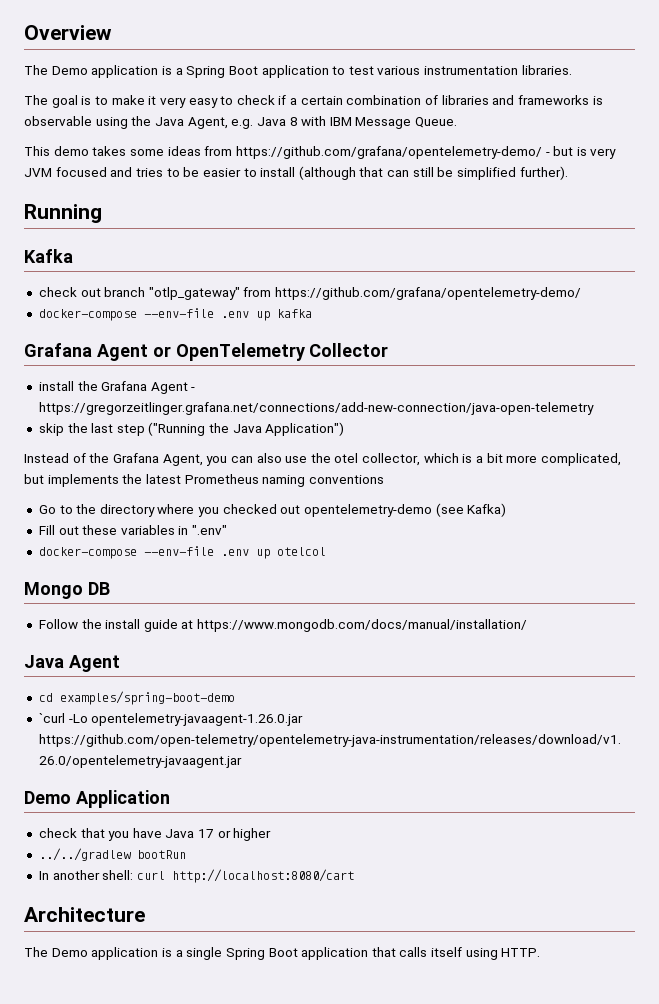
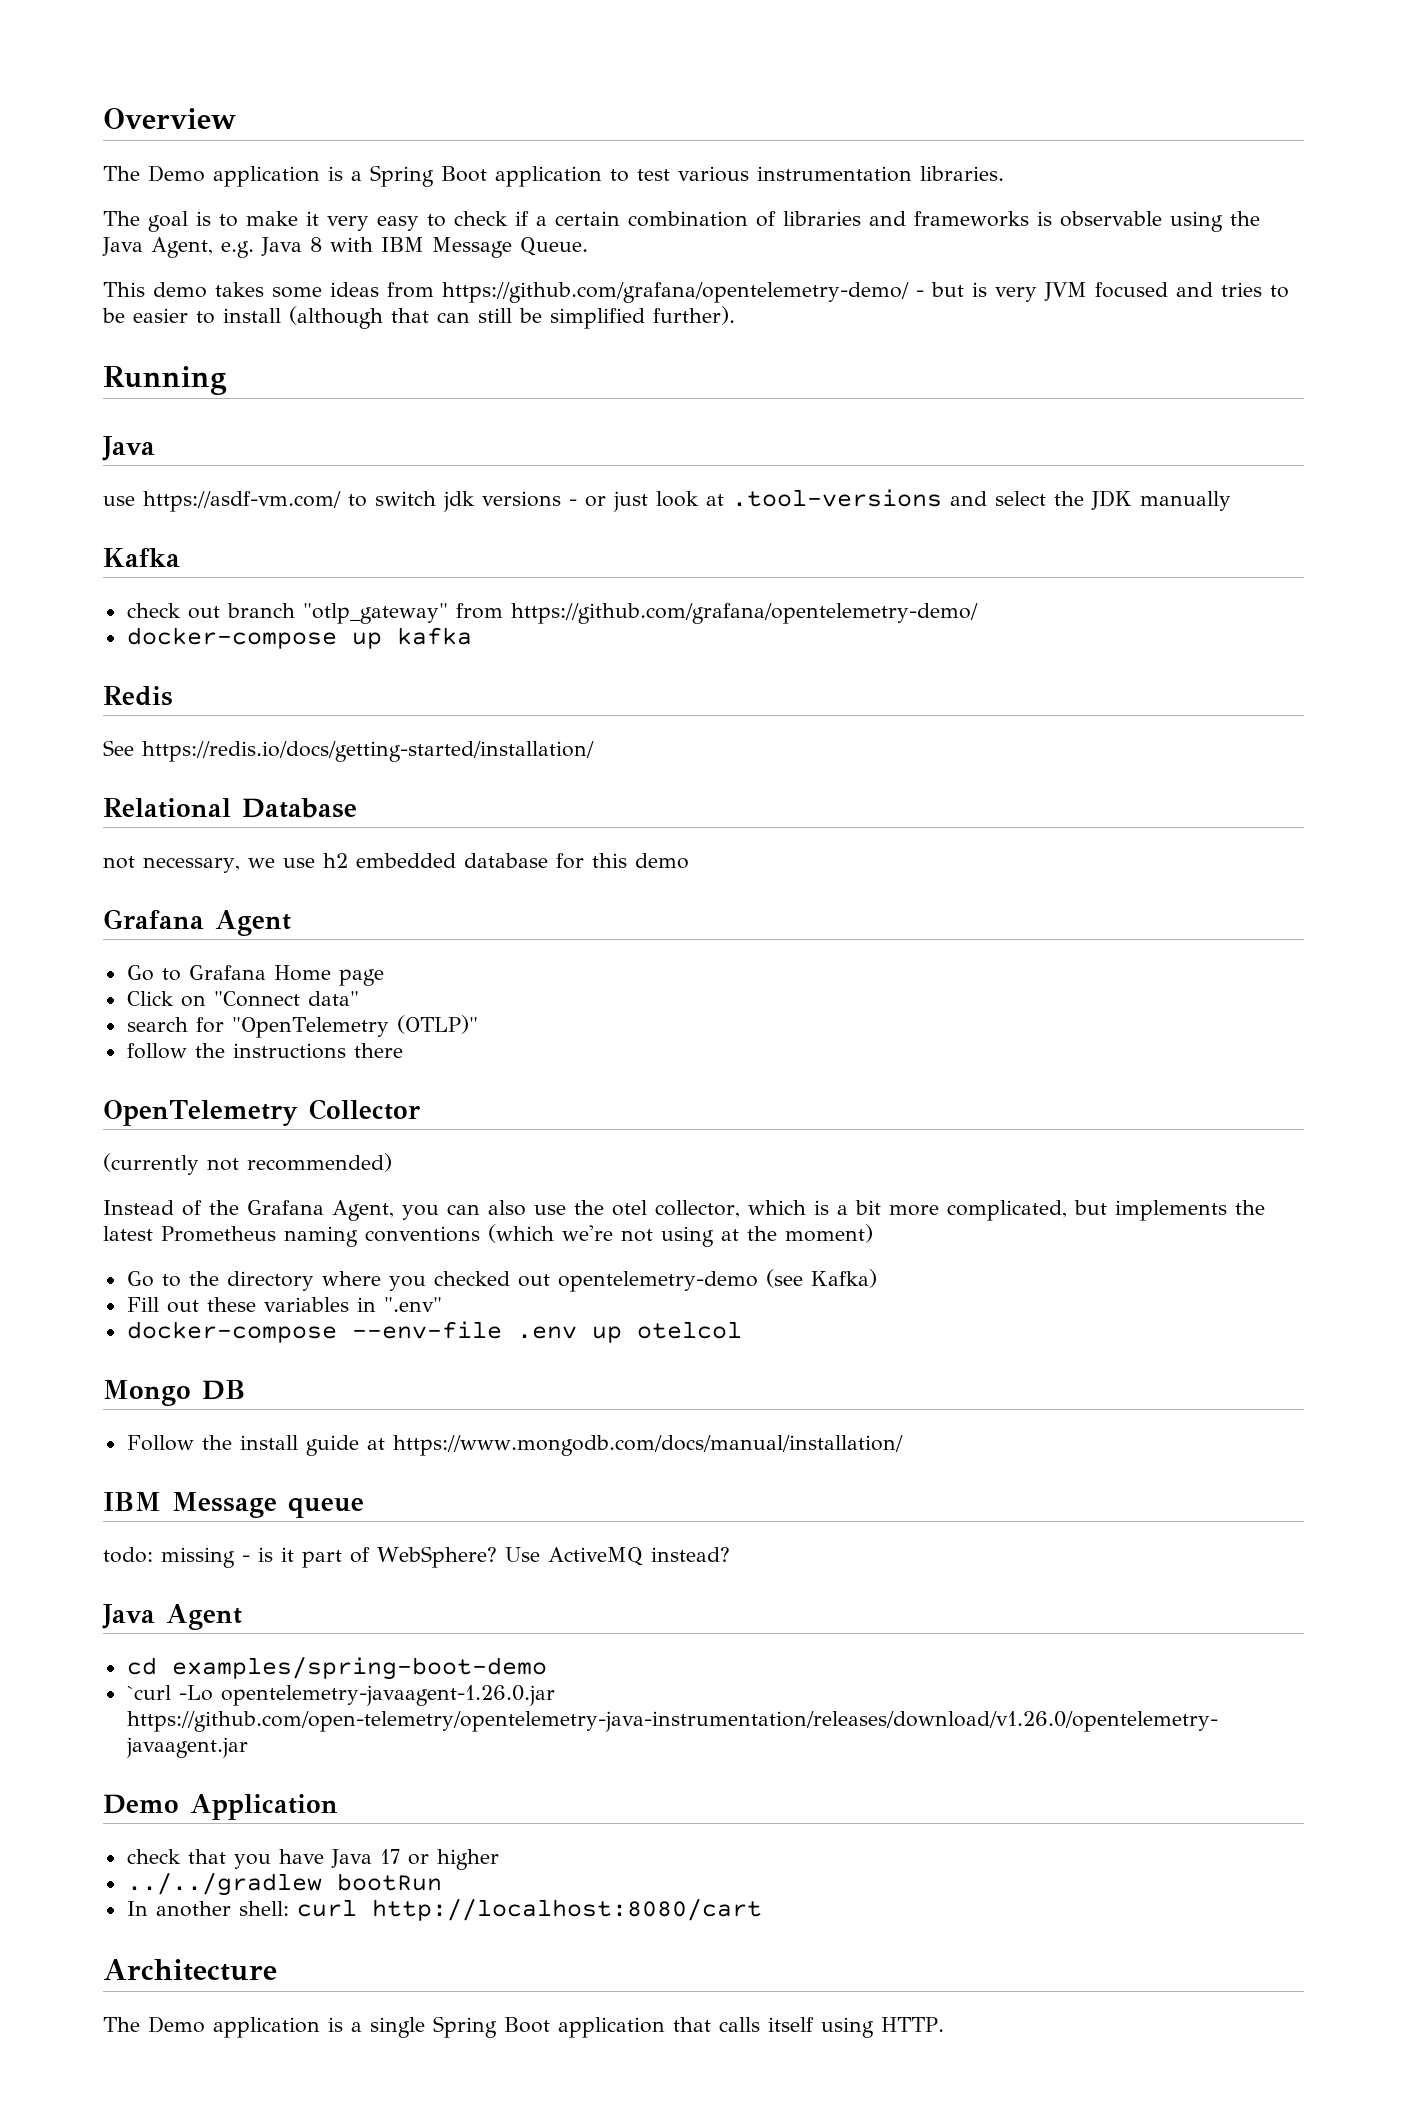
(102, 213) none -> [102,436,155,461] [103,489,1231,512] // Java // use https://asdf-vm.com/ to switch jdk versions - or just look at .tool-versions and select the JDK manually
[143,308,249,318] --env-file .env -> (337, 638) none
[24,343,389,361] [38,381,196,394] [38,402,594,415] [38,422,345,436] Grafana Agent or OpenTelemetry Collector // install the Grafana Agent - https://gregorzeitlinger.grafana.net/connections/add-new-connection/java-open-telemetry // skip the last step ("Running the Java Application") -> [103,686,173,706] [103,740,594,762] [103,798,357,818] [103,853,689,873] [103,909,291,936] [126,965,384,986] [126,991,359,1007] [126,1015,478,1038] [126,1043,403,1059] [103,1099,420,1126] [103,1153,392,1175] Redis // See https://redis.io/docs/getting-started/installation/ // Relational Database // not necessary, we use h2 embedded database for this demo // Grafana Agent // Go to Grafana Home page // Click on "Connect data" // search for "OpenTelemetry (OTLP)" // follow the instructions there // OpenTelemetry Collector // (currently not recommended)
(384, 479) none -> [488,1224,873,1247] (which we're not using at the moment)
(528, 625) none -> [103,1492,364,1518] [103,1546,730,1568] // IBM Message queue // todo: missing - is it part of WebSphere? Use ActiveMQ instead?

